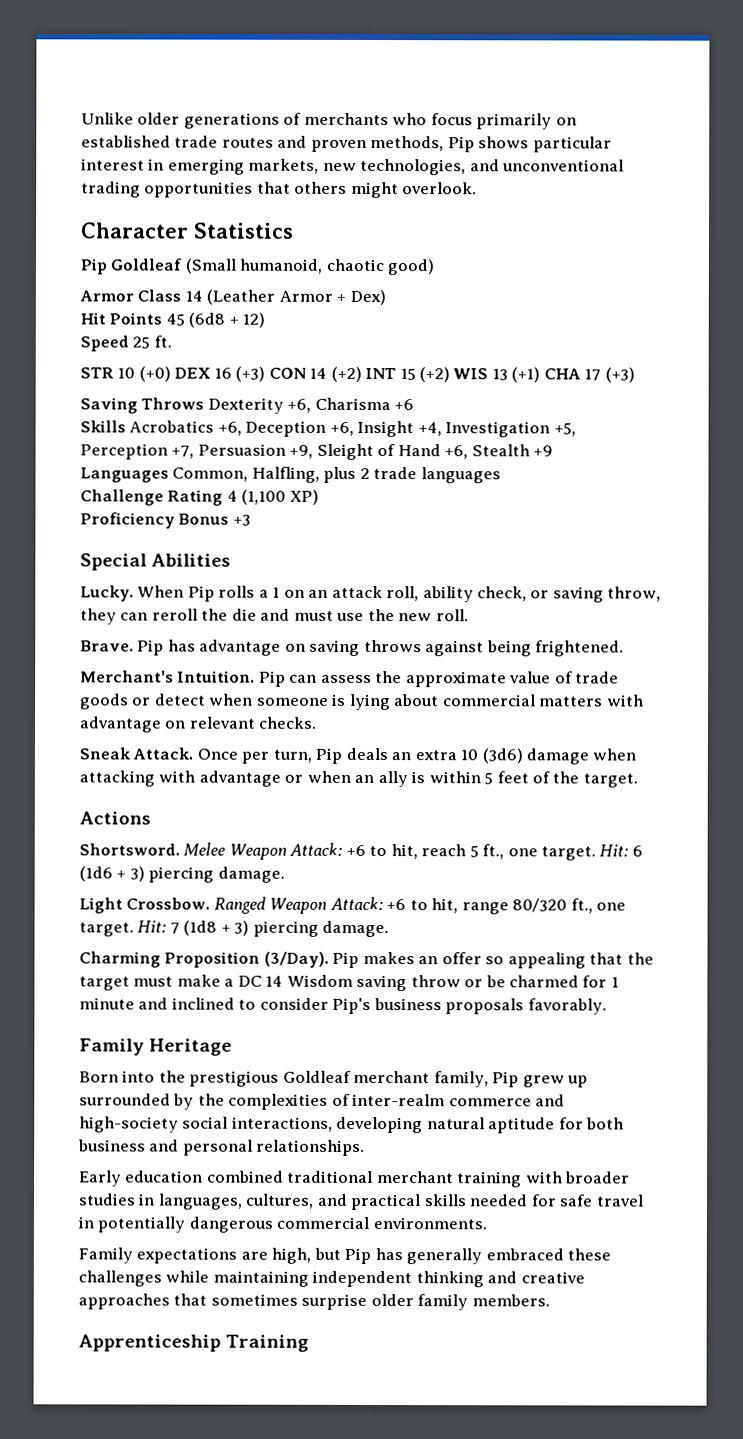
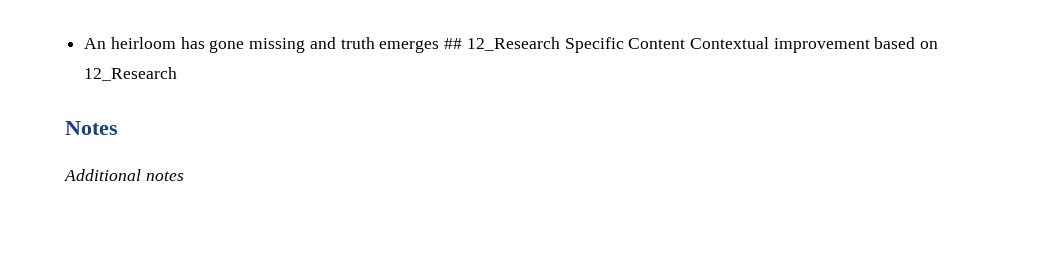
[81,112,577,130] [81,135,612,153] [81,158,625,176] [81,181,478,199] [81,222,294,239] [80,258,435,276] [80,289,386,306] [80,312,266,328] [80,335,172,352] [80,366,635,383] [80,397,415,414] [80,420,576,438] [80,443,554,461] [80,466,501,484] [80,489,319,506] [80,512,251,529] [80,553,232,571] [80,585,662,603] [80,608,469,625] [80,639,625,657] [80,670,620,688] [80,693,644,711] [79,716,318,733] [79,747,637,765] [79,770,638,788] [79,811,151,825] [79,842,643,861] [79,866,285,883] [79,896,626,915] [79,920,390,938] [79,951,654,969] [79,974,619,992] [79,997,607,1015] [79,1038,233,1056] [79,1070,589,1088] [79,1093,566,1110] [79,1116,625,1134] [78,1139,366,1156] [79,1170,631,1188] [78,1193,644,1211] [78,1216,487,1233] [78,1247,612,1265] [78,1270,585,1288] [78,1293,550,1311] [78,1334,310,1352] Unlike older generations of merchants who focus primarily on established trade routes and proven methods, Pip shows particular interest in emerging markets, new technologies, and unconventional trading opportunities that others might overlook. // Character Statistics // Pip Goldleaf (Small humanoid, chaotic good) // Armor Class 14 (Leather Armor + Dex) // Hit Points 45 (6d8 + 12) // Speed 25 ft. // STR 10 (+0) DEX 16 (+3) CON 14 (+2) INT 15 (+2) WIS 13 (+1) CHA 17 (+3) // Saving Throws Dexterity +6, Charisma +6 // Skills Acrobatics +6, Deception +6, Insight +4, Investigation +5, Perception +7, Persuasion +9, Sleight of Hand +6, Stealth +9 // Languages Common, Halfling, plus 2 trade languages // Challenge Rating 4 (1,100 XP) // Proficiency Bonus +3 // Special Abilities // Lucky. When Pip rolls a 1 on an attack roll, ability check, or saving throw, they can reroll the die and must use the new roll. // Brave. Pip has advantage on saving throws against being frightened. // Merchant's Intuition. Pip can assess the approximate value of trade goods or detect when someone is lying about commercial matters with advantage on relevant checks. // Sneak Attack. Once per turn, Pip deals an extra 10 (3d6) damage when attacking with advantage or when an ally is within 5 feet of the target. // Actions // Shortsword. Melee Weapon Attack: +6 to hit, reach 5 ft., one target. Hit: 6 (1d6 + 3) piercing damage. // Light Crossbow. Ranged Weapon Attack: +6 to hit, range 80/320 ft., one target. Hit: 7 (1d8 + 3) piercing damage. // Charming Proposition (3/Day). Pip makes an offer so appealing that the target must make a DC 14 Wisdom saving throw or be charmed for 1 minute and inclined to consider Pip's business proposals favorably. // Family Heritage // Born into the prestigious Goldleaf merchant family, Pip grew up surrounded by the complexities of inter-realm commerce and high-society social interactions, developing natural aptitude for both business and personal relationships. // Early education combined traditional merchant training with broader studies in languages, cultures, and practical skills needed for safe travel in potentially dangerous commercial environments. // Family expectations are high, but Pip has generally embraced these challenges while maintaining independent thinking and creative approaches that sometimes surprise older family members. // Apprenticeship Training -> [84,37,939,53] [84,67,178,81] [65,121,118,135] [64,169,184,181] An heirloom has gone missing and truth emerges ## 12_Research Specific Content Contextual improvement based on 12_Research // Notes // Additional notes

